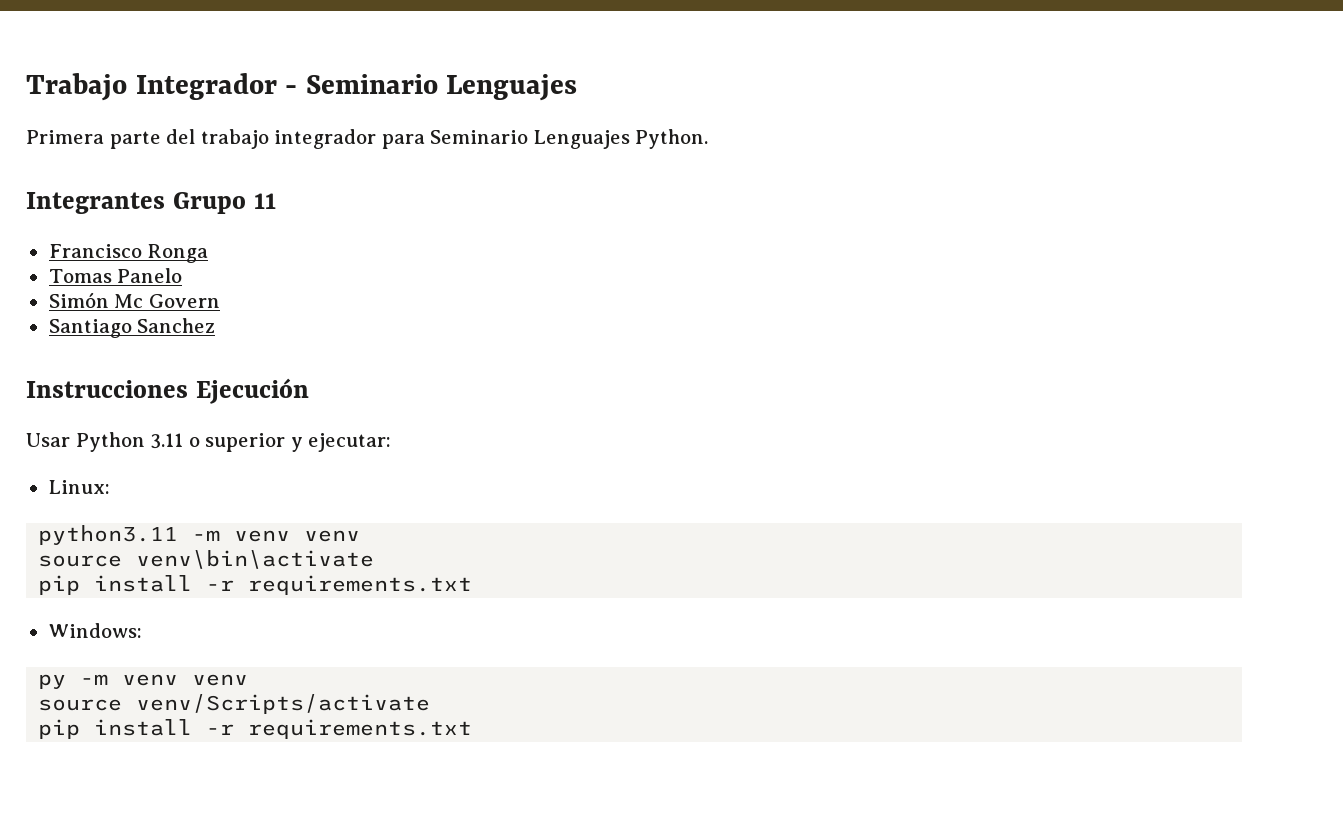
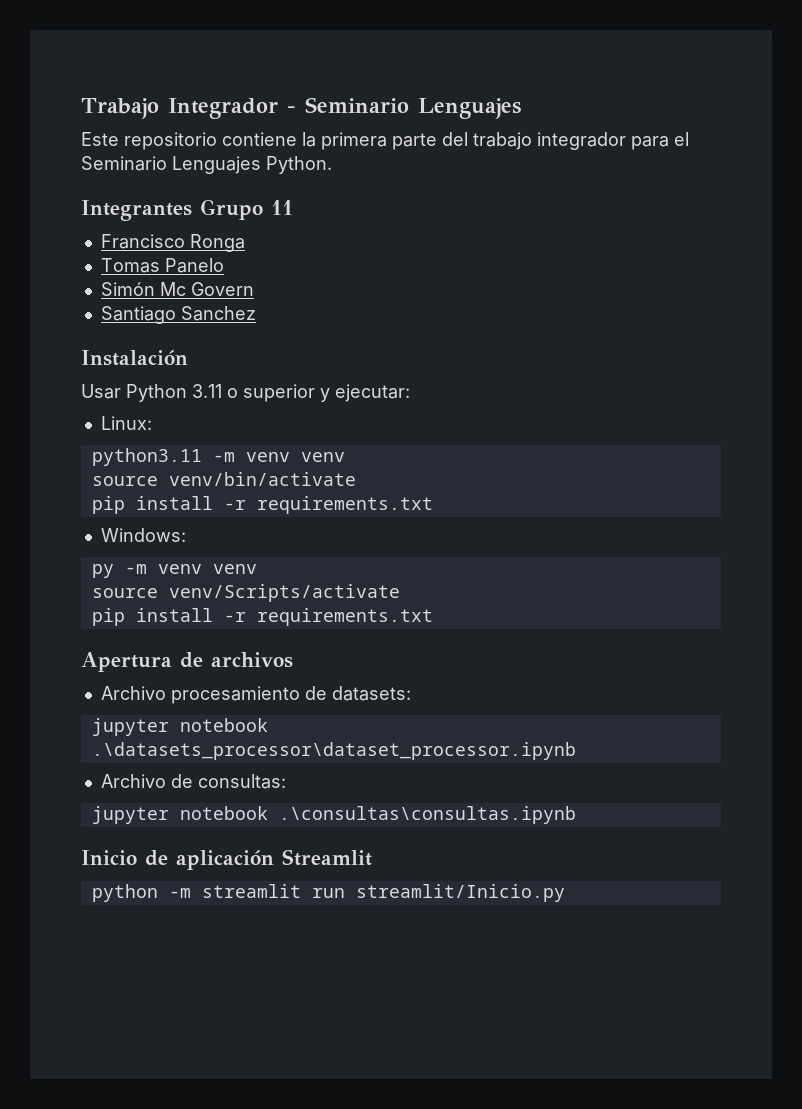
[26,130,104,144] Primera -> [81,132,387,150] Este repositorio contiene la primera
(425, 141) none -> [674,132,689,146] el
[26,378,309,404] Instrucciones Ejecución -> [81,350,188,366] Instalación
[136,550,375,569] venv\bin\activate -> [168,472,356,486] venv/bin/activate
(473, 729) none -> [81,652,293,672] [100,686,411,704] [91,718,268,736] [91,742,576,760] [100,774,286,789] [91,806,576,824] [81,849,372,870] [91,884,565,902] // Apertura de archivos // Archivo procesamiento de datasets: // jupyter notebook .\datasets_processor\dataset_processor.ipynb // Archivo de consultas: // jupyter notebook .\consultas\consultas.ipynb // Inicio de aplicación Streamlit // python -m streamlit run streamlit/Inicio.py

